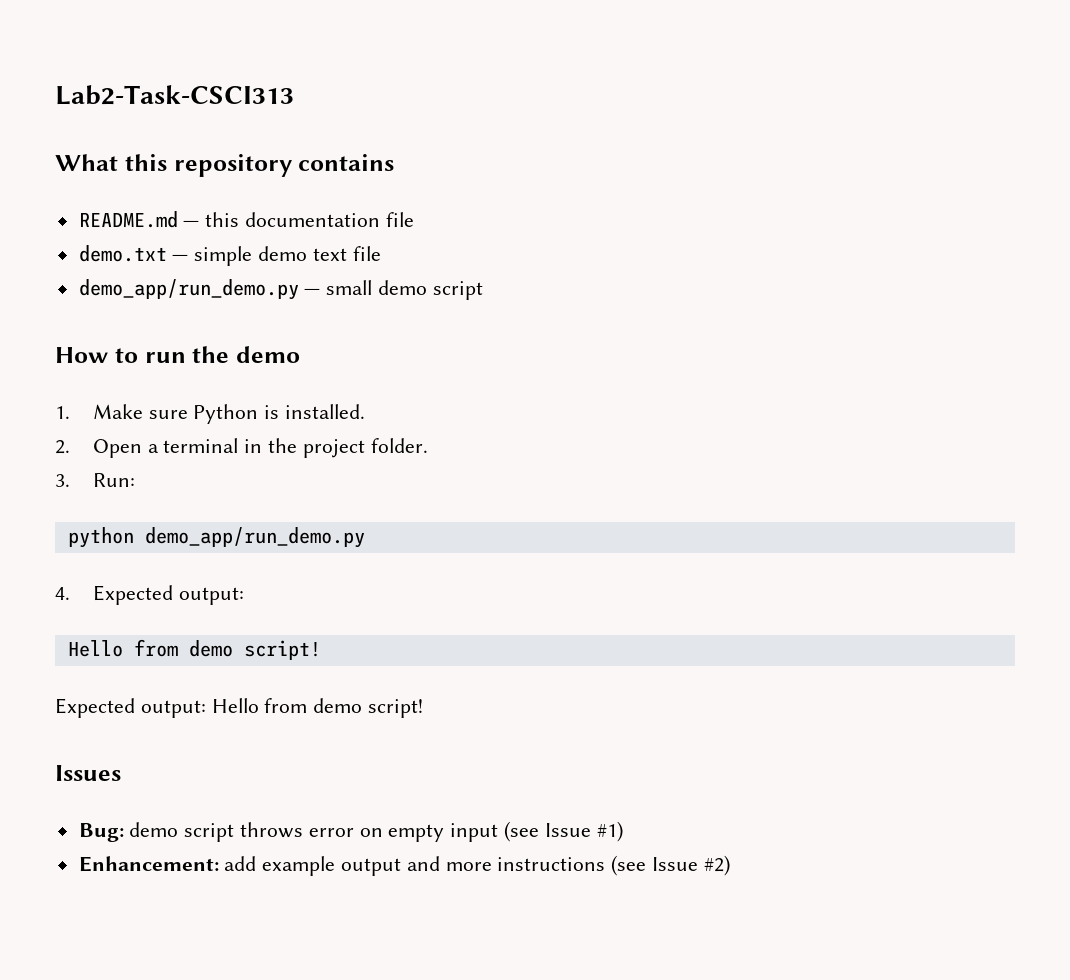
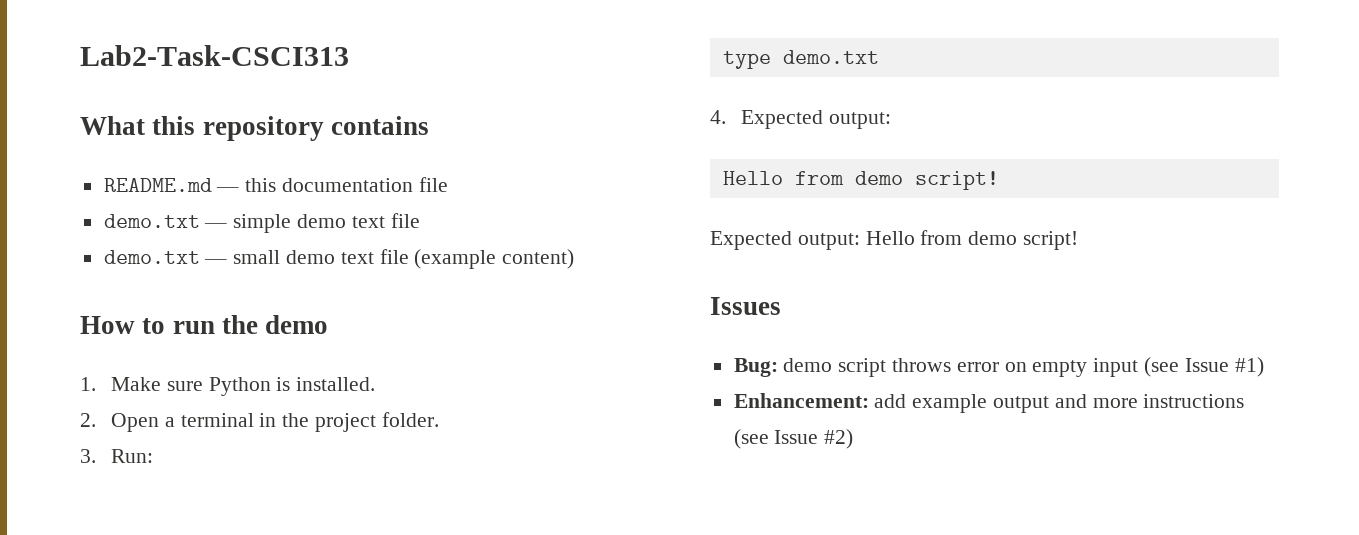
[78,279,299,300] demo_app/run_demo.py -> [103,250,200,264] demo.txt
[432,281,483,300] script -> [340,249,575,269] text file (example content)
[67,527,365,548] python demo_app/run_demo.py -> [722,50,879,69] type demo.txt

